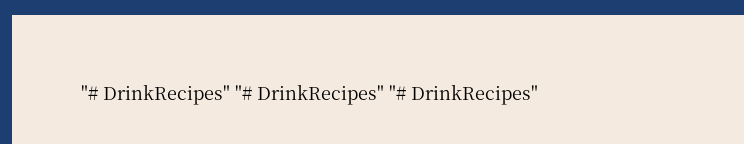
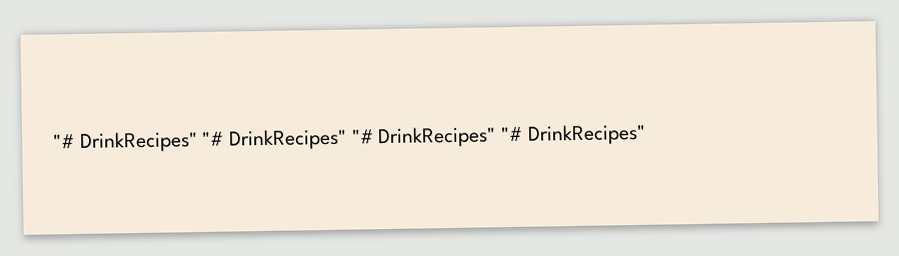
[81,84,538,105] "# DrinkRecipes" "# DrinkRecipes" "# DrinkRecipes" -> [53,123,646,153] "# DrinkRecipes" "# DrinkRecipes" "# DrinkRecipes" "# DrinkRecipes"

